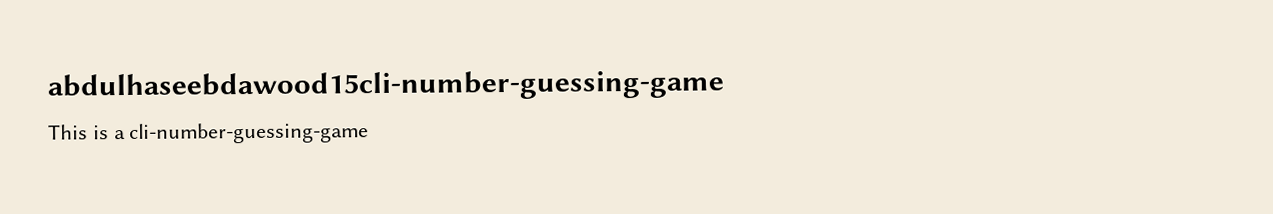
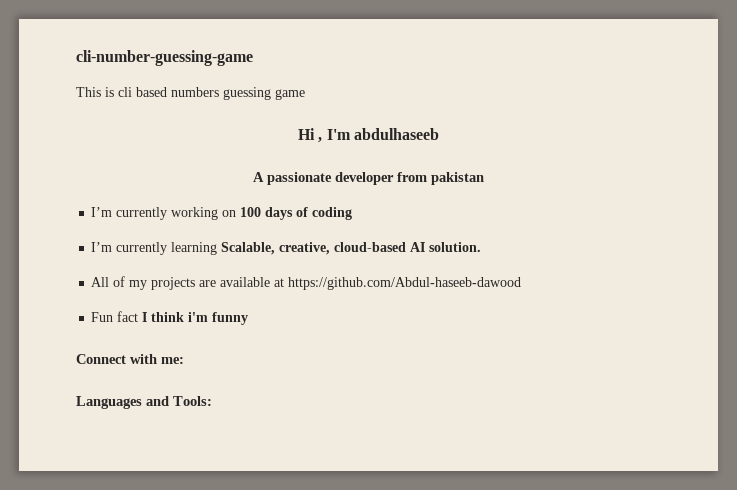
[47,69,724,103] abdulhaseebdawood15cli-number-guessing-game -> [76,50,253,66] cli-number-guessing-game
[113,122,370,144] a cli-number-guessing-game -> [118,87,305,100] [298,128,439,143] [253,172,484,185] [91,207,353,220] [91,242,482,255] [91,276,522,290] [91,311,249,325] [76,354,184,364] [76,396,212,409] cli based numbers guessing game // Hi , I'm abdulhaseeb // A passionate developer from pakistan // I’m currently working on 100 days of coding // I’m currently learning Scalable, creative, cloud-based AI solution. // All of my projects are available at https://github.com/Abdul-haseeb-dawood // Fun fact I think i'm funny // Connect with me: // Languages and Tools:

